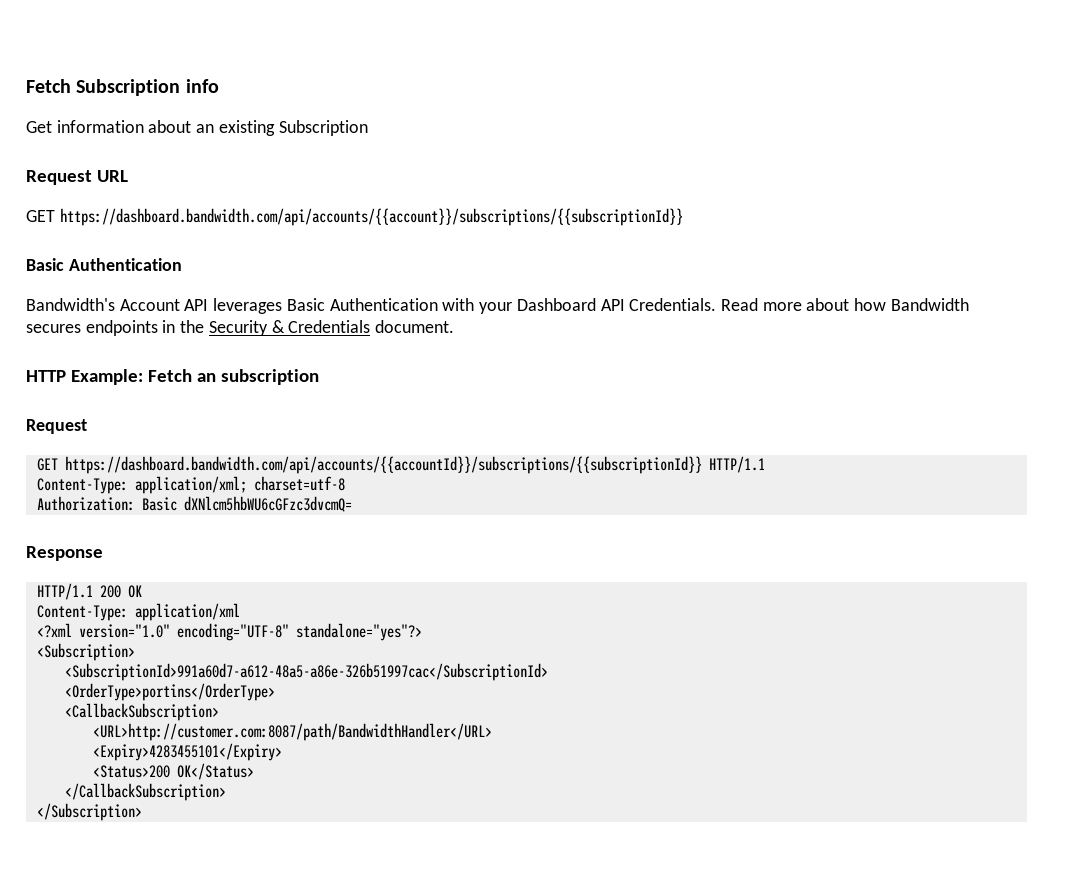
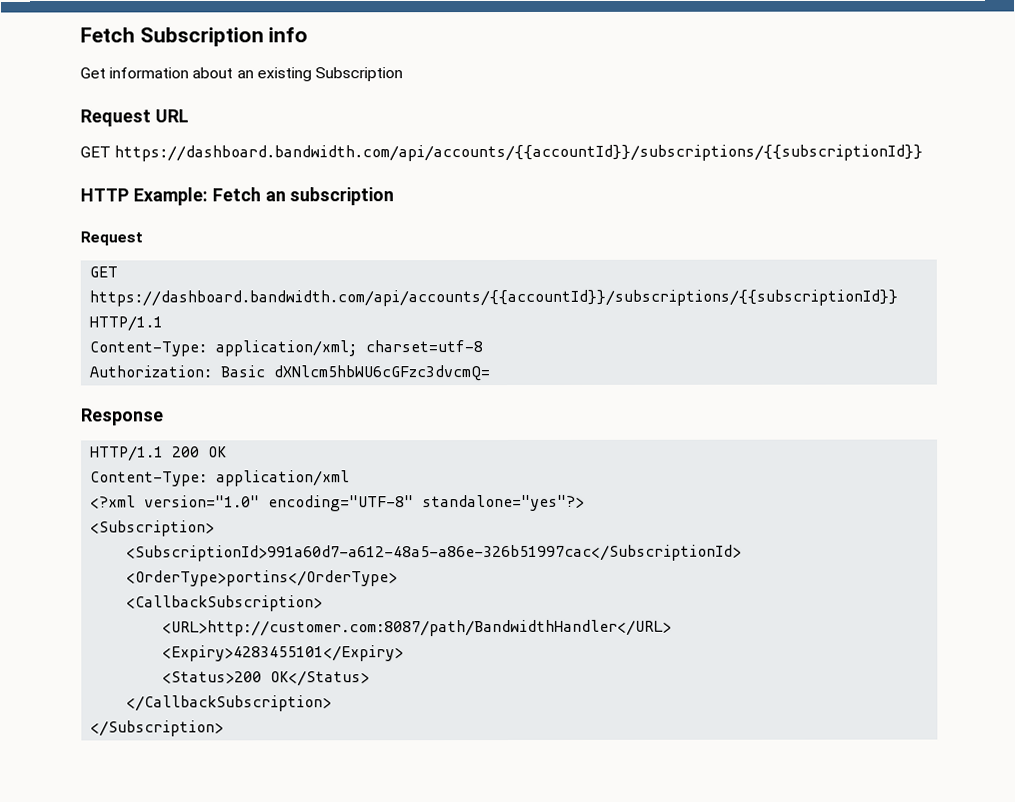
[59,208,683,226] [26,258,182,271] [26,298,969,314] [26,320,455,336] https://dashboard.bandwidth.com/api/accounts/{{account}}/subscriptions/{{subscriptionId}} // Basic Authentication // Bandwidth's Account API leverages Basic Authentication with your Dashboard API Credentials. Read more about how Bandwidth secures endpoints in the Security & Credentials document. -> [114,144,924,162] https://dashboard.bandwidth.com/api/accounts/{{accountId}}/subscriptions/{{subscriptionId}}

